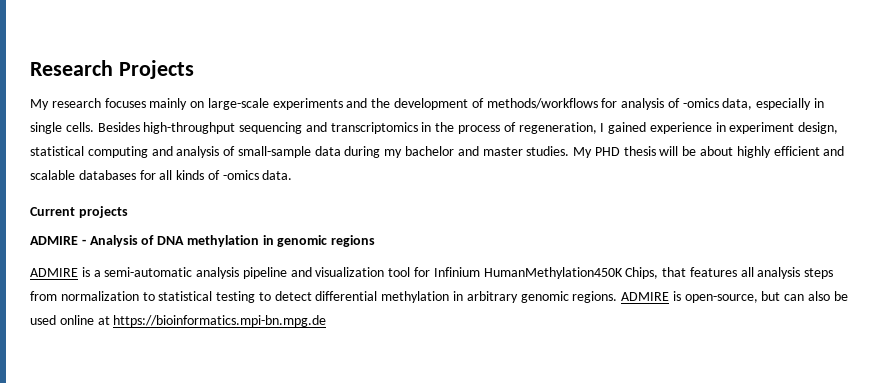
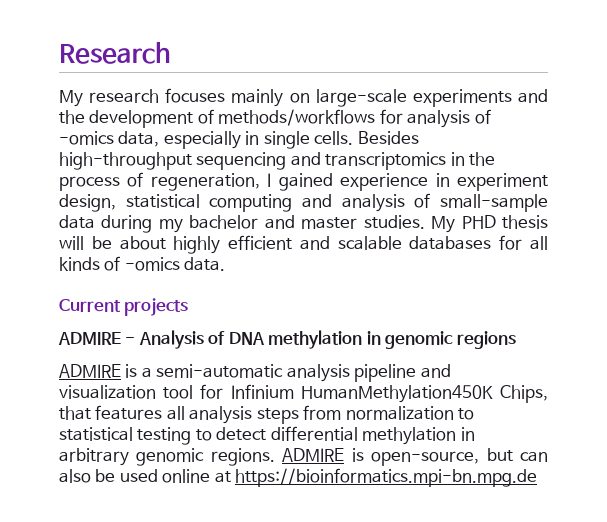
[118,60,194,79] Projects -> (170, 53) none

